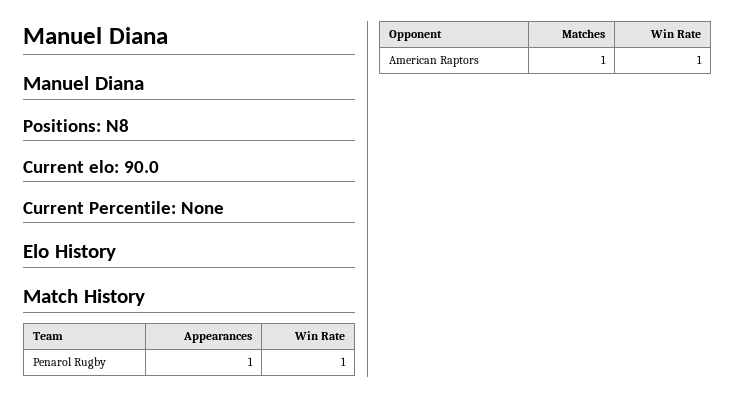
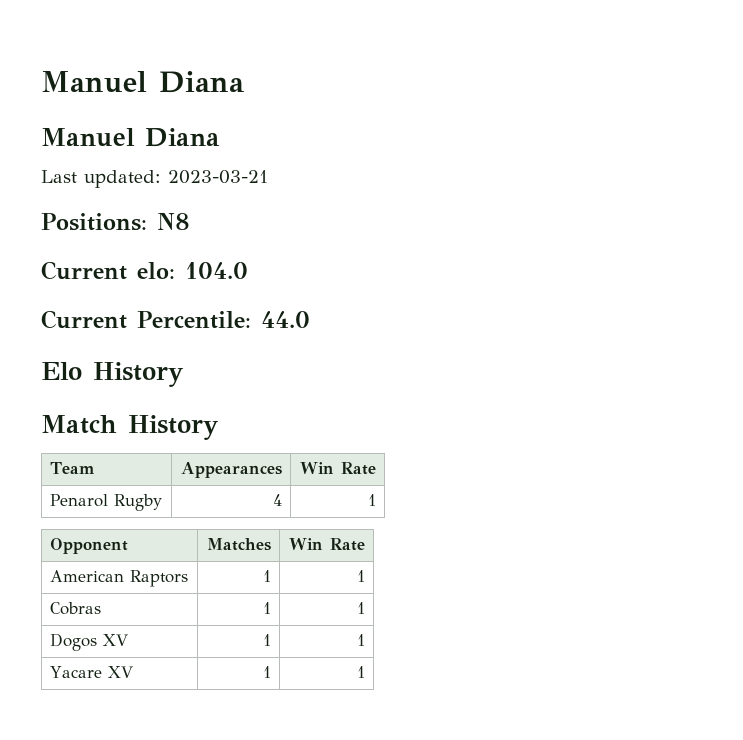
(144, 83) none -> [41,170,268,188] // Last updated: 2023-03-21
[123,161,159,173] [23,201,224,214] 90.0 // Current Percentile: None -> [185,262,248,279] [41,310,310,329] 104.0 // Current Percentile: 44.0
[248,357,254,366] 1 -> [273,494,283,506] 4
(703, 59) none -> [49,602,101,615] [263,602,272,614] [357,602,366,614] [49,633,129,651] [263,634,272,646] [357,634,366,646] [49,666,134,678] [263,666,272,678] [357,666,366,678] // Cobras | 1 | 1 // Dogos XV | 1 | 1 // Yacare XV | 1 | 1

